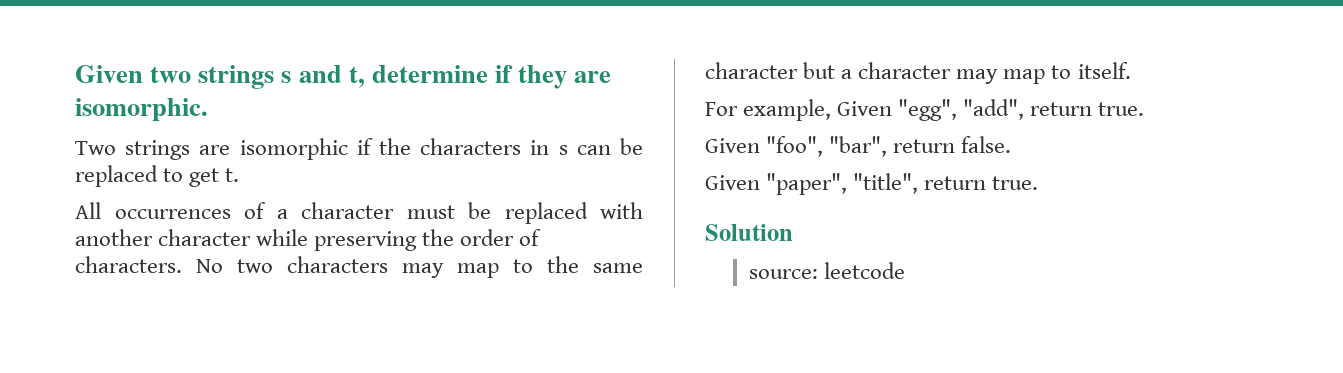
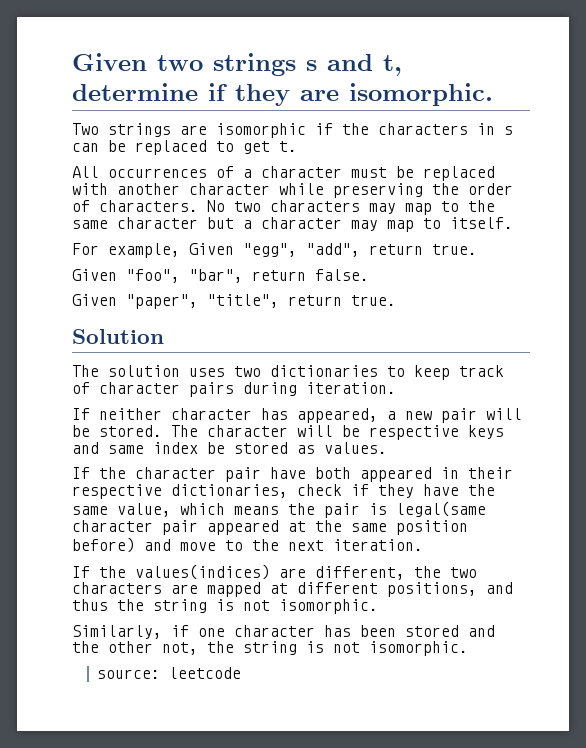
(793, 232) none -> [72,365,504,380] [72,382,396,397] [72,408,522,423] [72,425,504,440] [72,442,387,454] [72,467,513,482] [72,484,495,499] [72,501,486,518] [72,520,468,535] [72,537,423,553] [72,564,477,580] [72,582,513,597] [72,599,378,614] [72,625,495,639] [72,641,468,656] // The solution uses two dictionaries to keep track of character pairs during iteration. // If neither character has appeared, a new pair will be stored. The character will be respective keys and same index be stored as values. // If the character pair have both appeared in their respective dictionaries, check if they have the same value, which means the pair is legal(same character pair appeared at the same position before) and move to the next iteration. // If the values(indices) are different, the two characters are mapped at different positions, and thus the string is not isomorphic. // Similarly, if one character has been stored and the other not, the string is not isomorphic.

